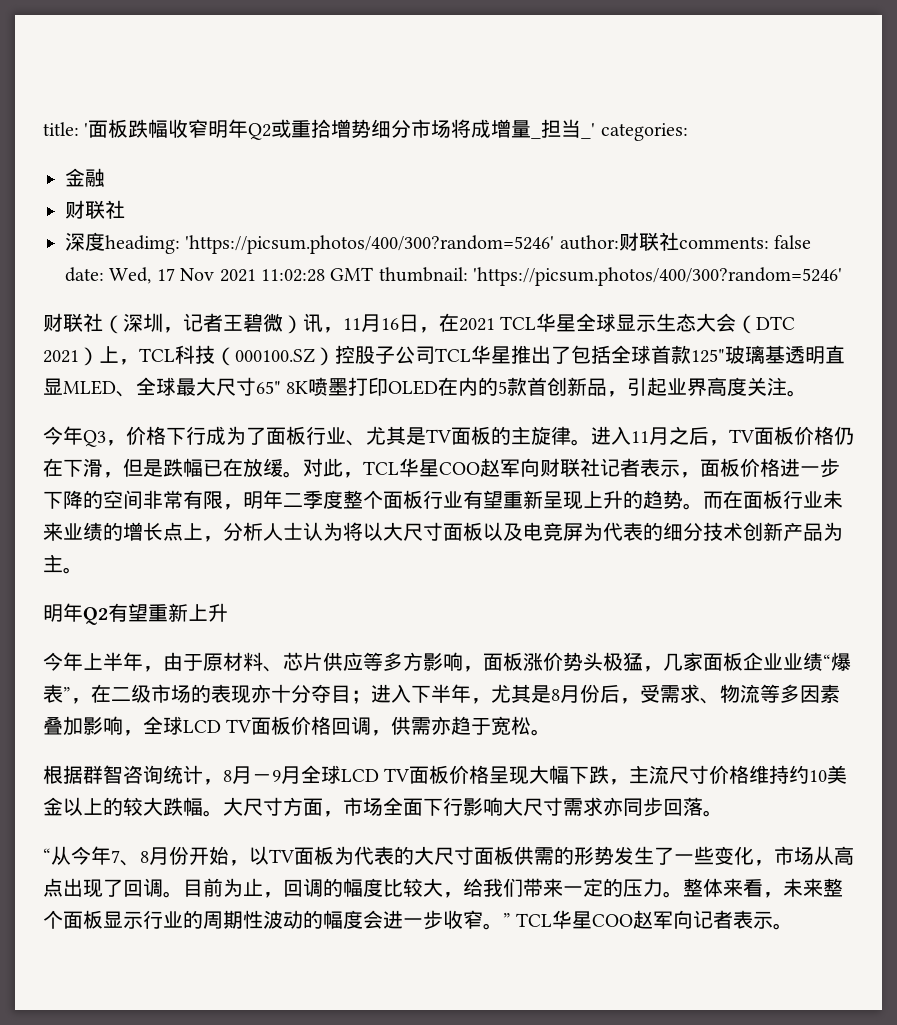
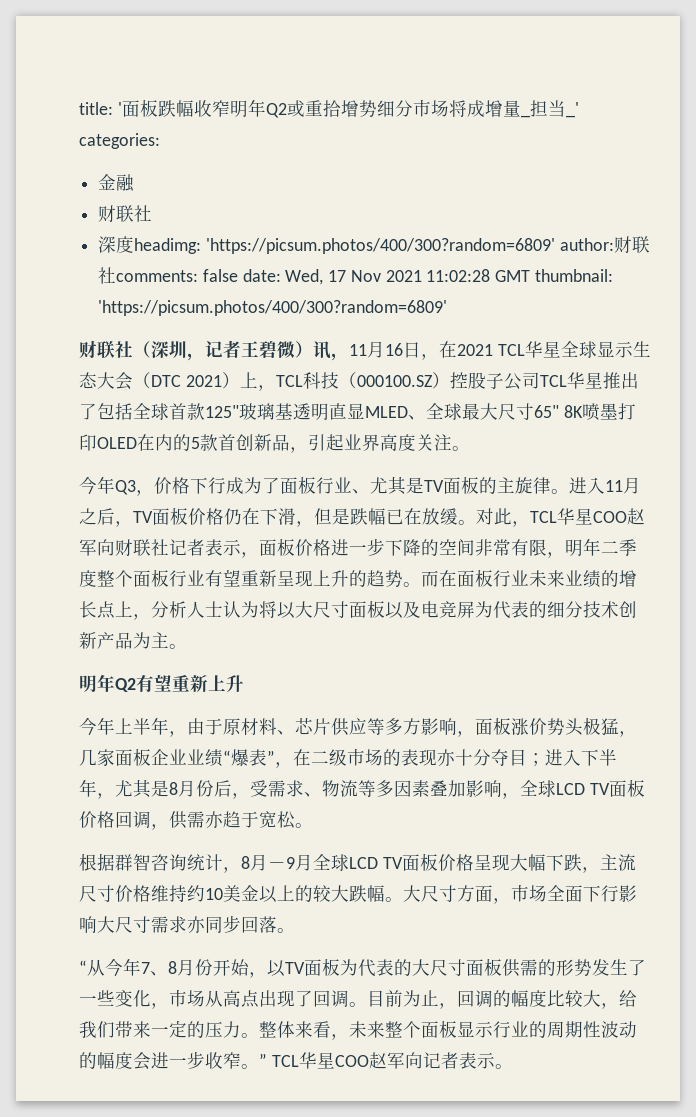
[185,235,555,254] 'https://picsum.photos/400/300?random=5246' -> [205,238,555,254] 'https://picsum.photos/400/300?random=6809'
[473,267,843,286] 'https://picsum.photos/400/300?random=5246' -> [98,300,448,316] 'https://picsum.photos/400/300?random=6809'

